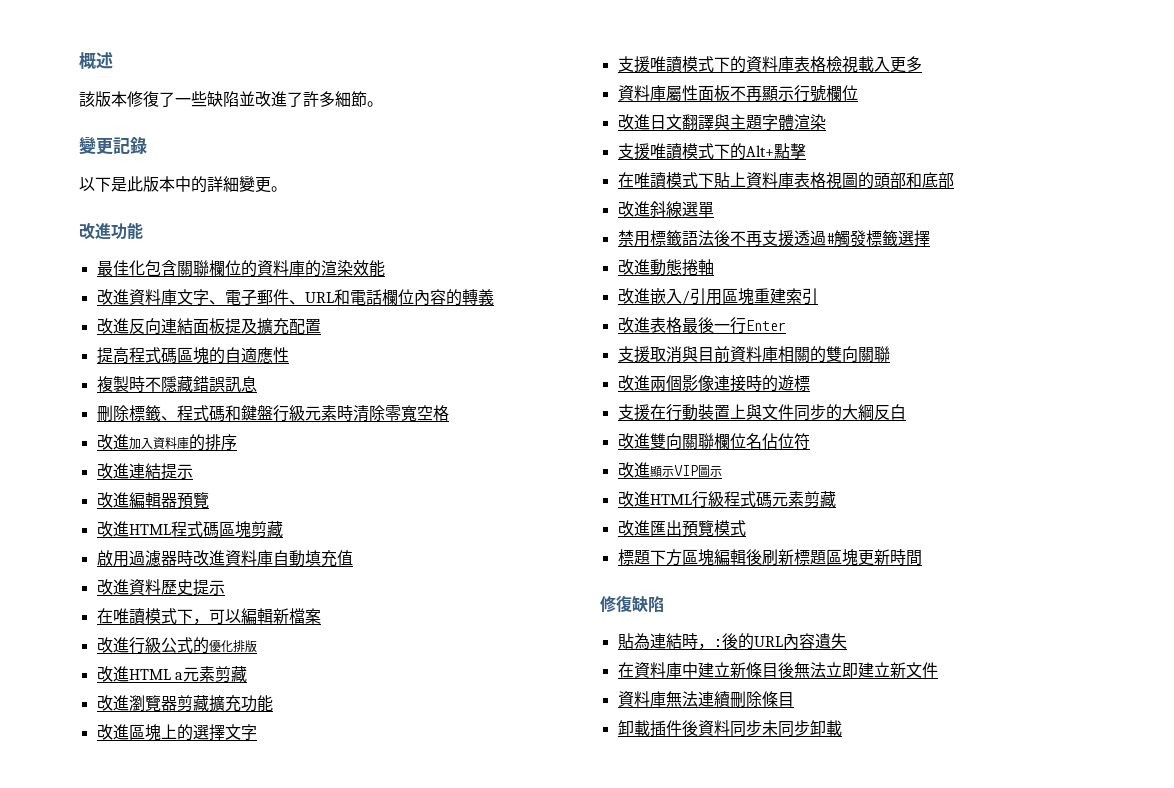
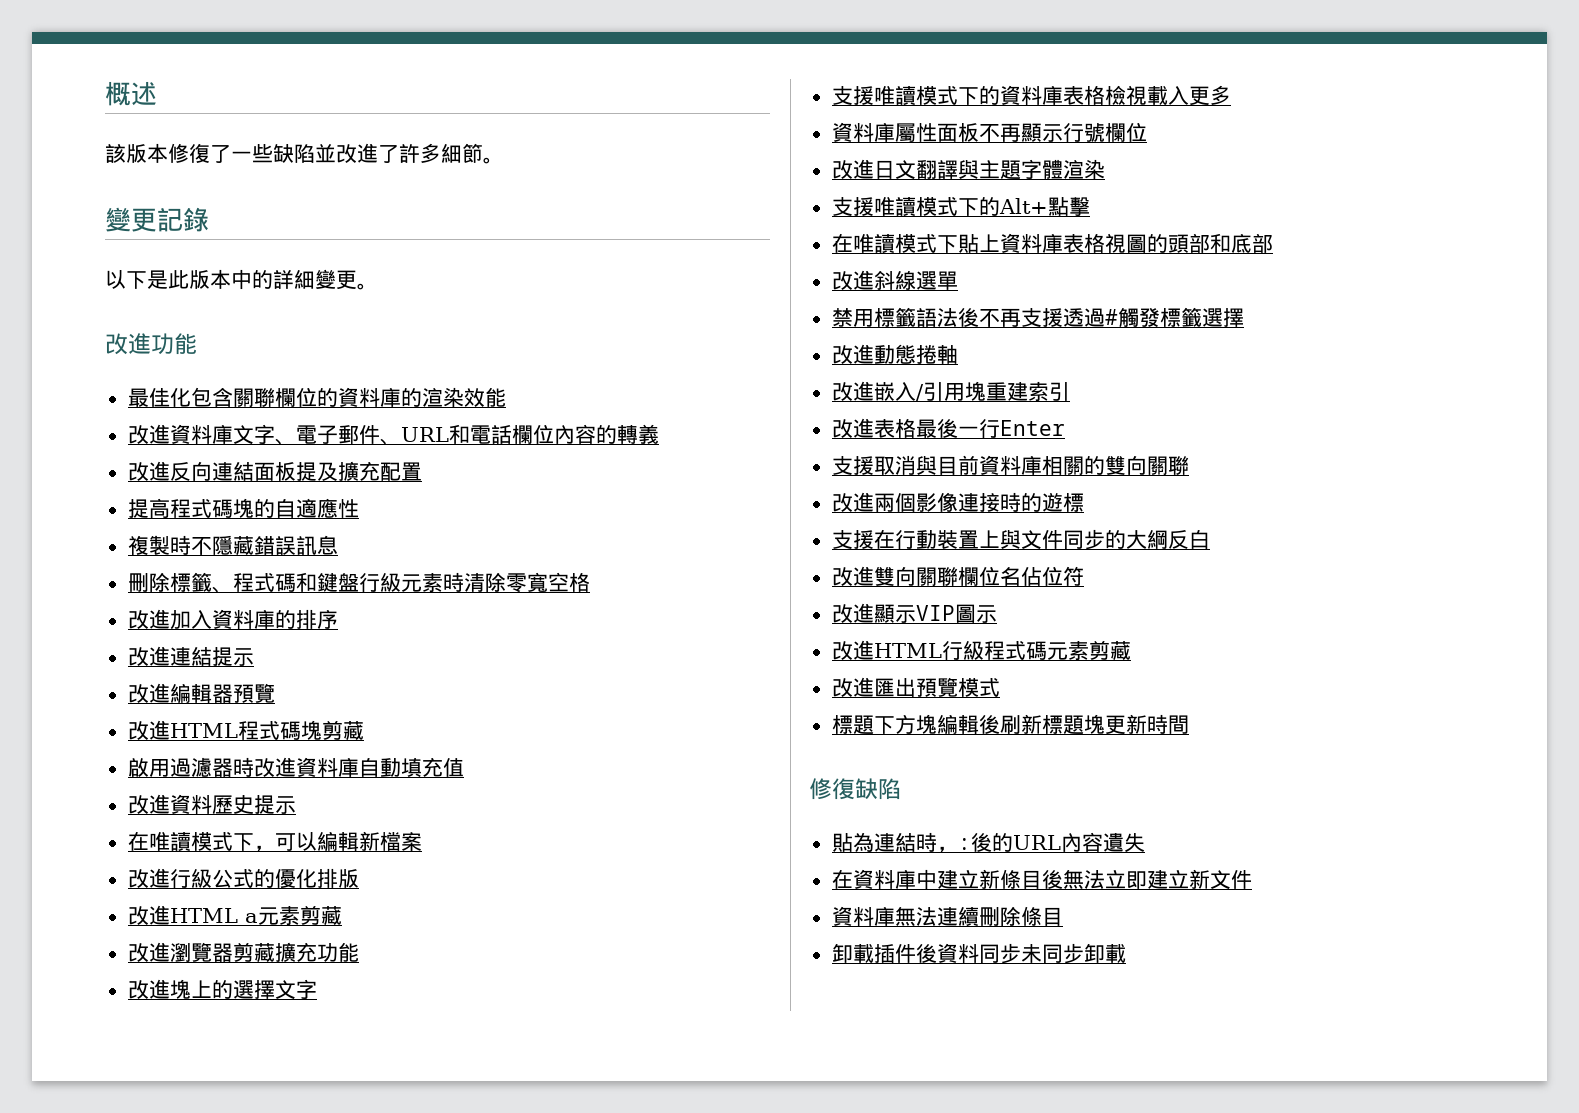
[176,347,193,363] 區 -> (233, 508) none
[218,521,235,537] 區 -> (301, 730) none
[128,724,145,740] 區 -> (170, 989) none
[721,288,738,304] 區 -> (965, 392) none
[681,549,698,565] 區 -> (916, 724) none
[825,549,842,565] 區 -> (1084, 725) none

